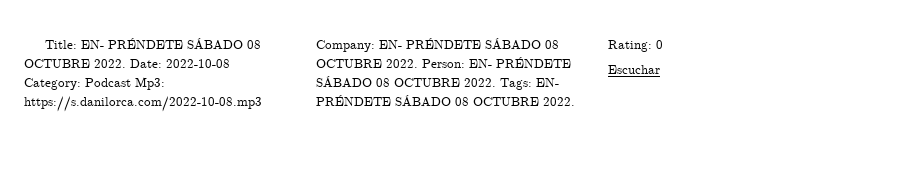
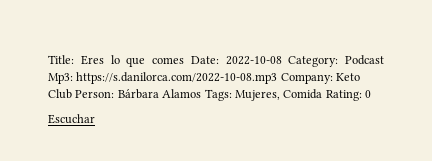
[81,38,262,50] [24,59,126,68] EN- PRÉNDETE SÁBADO 08 OCTUBRE 2022. -> [80,55,184,67] Eres lo que comes
[379,38,559,50] [316,57,571,68] [316,76,559,90] [316,95,575,107] EN- PRÉNDETE SÁBADO 08 OCTUBRE 2022. Person: EN- PRÉNDETE SÁBADO 08 OCTUBRE 2022. Tags: EN- PRÉNDETE SÁBADO 08 OCTUBRE 2022. -> [336,73,361,81] [48,89,323,101] Keto Club Person: Bárbara Alamos Tags: Mujeres, Comida

